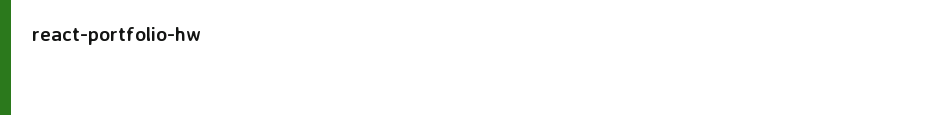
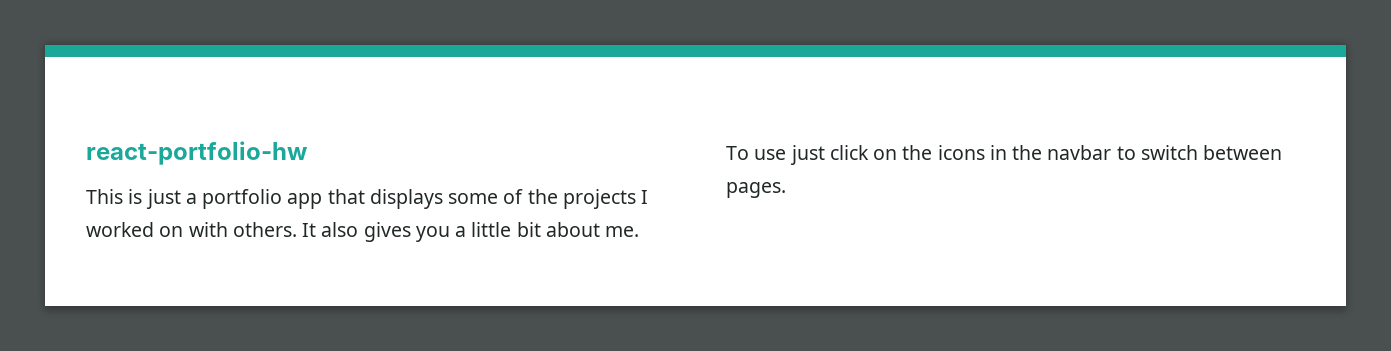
(201, 36) none -> [86,189,649,209] [86,222,640,242] [726,145,1283,165] [726,182,786,198] // This is just a portfolio app that displays some of the projects I worked on with others. It also gives you a little bit about me. // To use just click on the icons in the navbar to switch between pages.

